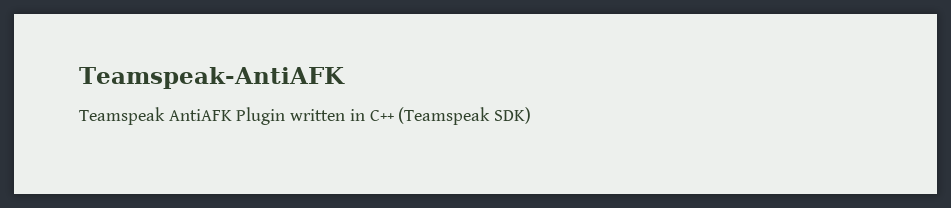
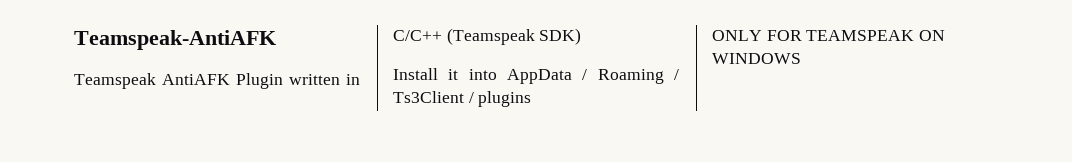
[369,110,394,121] C++ -> [393,30,442,41] C/C++
(532, 115) none -> [393,68,679,84] [393,91,532,107] [712,30,946,41] [712,53,801,64] // Install it into AppData / Roaming / Ts3Client / plugins // ONLY FOR TEAMSPEAK ON WINDOWS

